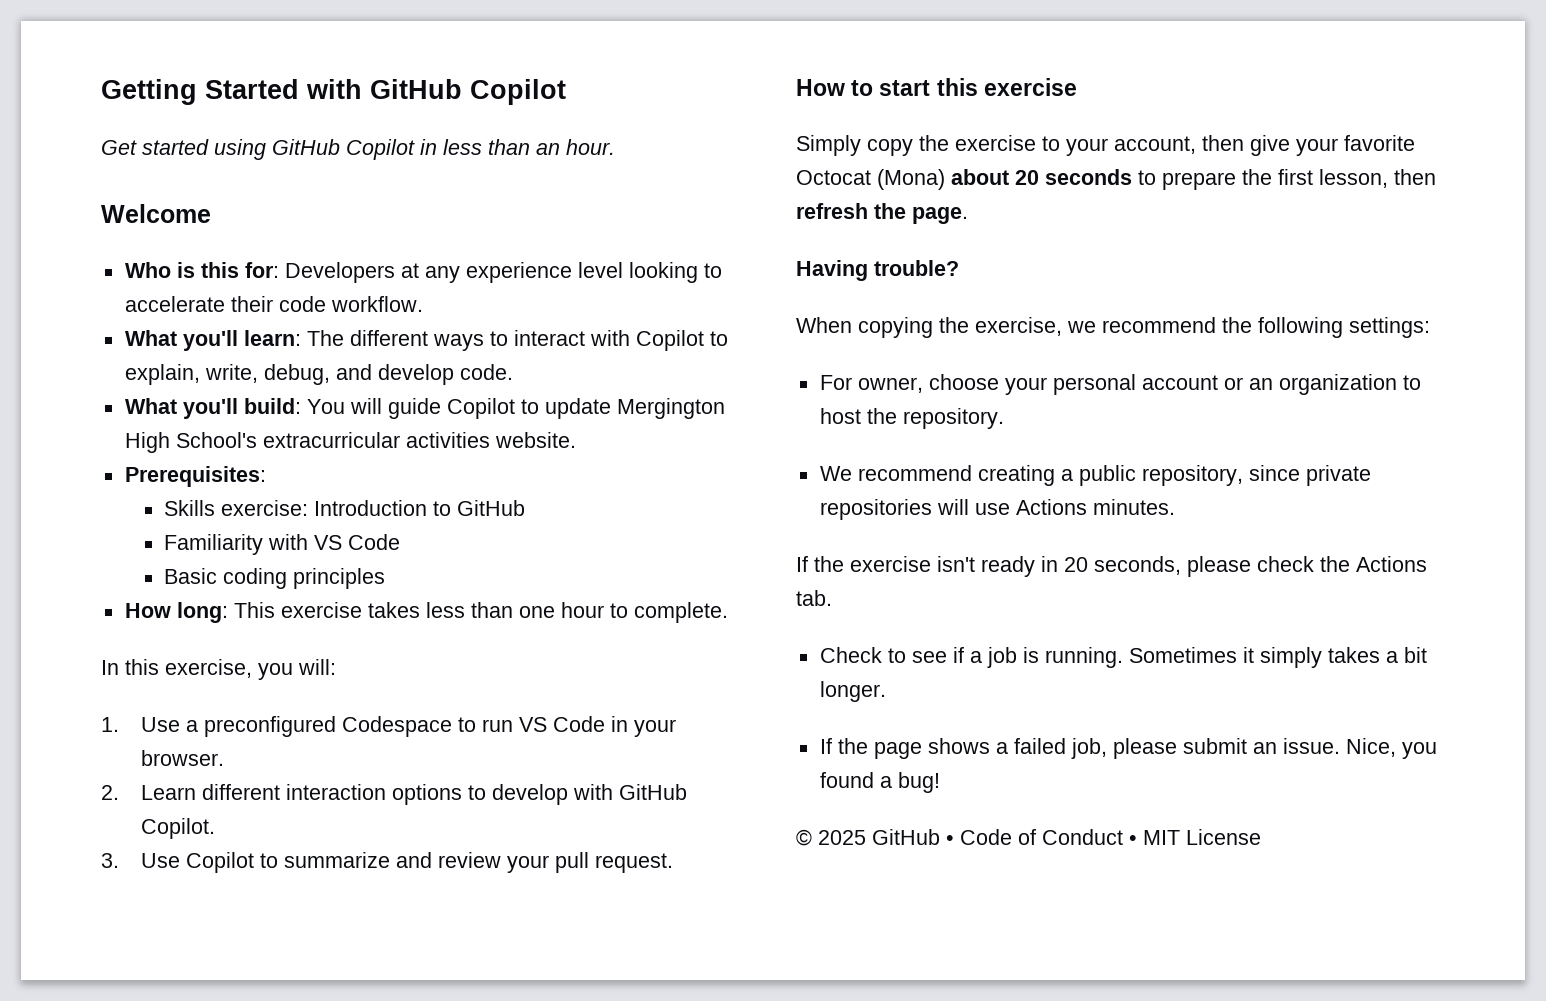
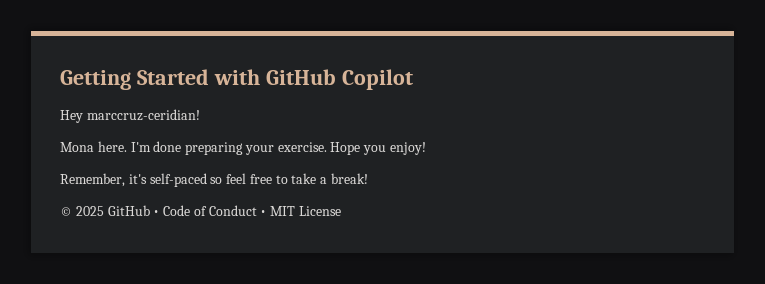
[101,139,615,160] [101,204,211,223] [124,262,722,283] [124,296,423,312] [124,330,728,351] [124,364,513,385] [124,398,725,419] [124,432,576,453] [124,466,266,487] [164,500,526,516] [164,534,401,555] [164,568,386,589] [124,602,728,623] [101,659,336,680] [101,716,676,737] [140,750,224,766] [101,784,687,805] [140,818,215,839] [101,852,673,873] [796,78,1077,96] [796,135,1415,156] [796,169,1436,190] [796,203,968,224] [796,260,959,281] [796,317,1430,338] [819,374,1421,395] [819,408,1004,429] [819,465,1371,486] [819,499,1175,520] [796,556,1427,577] [796,590,832,606] [819,647,1427,668] [819,681,886,702] [819,738,1437,759] [819,772,940,793] Get started using GitHub Copilot in less than an hour. // Welcome // Who is this for: Developers at any experience level looking to accelerate their code workflow. // What you'll learn: The different ways to interact with Copilot to explain, write, debug, and develop code. // What you'll build: You will guide Copilot to update Mergington High School's extracurricular activities website. // Prerequisites: // Skills exercise: Introduction to GitHub // Familiarity with VS Code // Basic coding principles // How long: This exercise takes less than one hour to complete. // In this exercise, you will: // 1. Use a preconfigured Codespace to run VS Code in your browser. // 2. Learn different interaction options to develop with GitHub Copilot. // 3. Use Copilot to summarize and review your pull request. // How to start this exercise // Simply copy the exercise to your account, then give your favorite Octocat (Mona) about 20 seconds to prepare the first lesson, then refresh the page. // Having trouble? // When copying the exercise, we recommend the following settings: // For owner, choose your personal account or an organization to host the repository. // We recommend creating a public repository, since private repositories will use Actions minutes. // If the exercise isn't ready in 20 seconds, please check the Actions tab. // Check to see if a job is running. Sometimes it simply takes a bit longer. // If the page shows a failed job, please submit an issue. Nice, you found a bug! -> [60,109,200,123] [60,141,427,155] [60,173,369,187] Hey marccruz-ceridian! // Mona here. I'm done preparing your exercise. Hope you enjoy! // Remember, it's self-paced so feel free to take a break!

